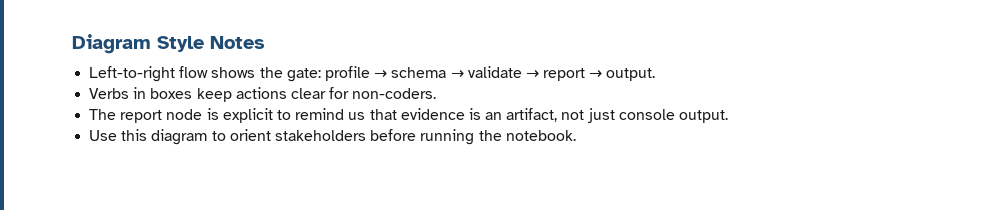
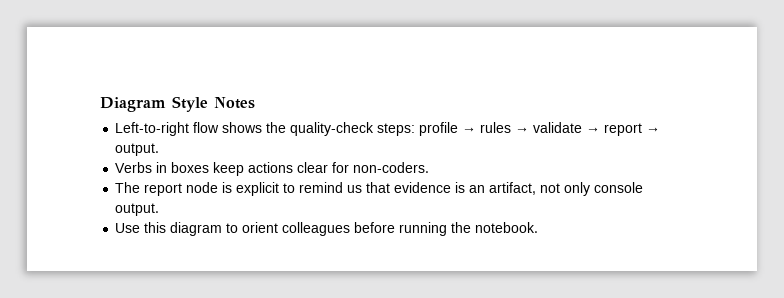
[286,68,321,82] gate: -> [290,122,416,136] quality-check steps:
[391,67,447,78] schema -> [480,122,512,133] rules
[587,108,615,123] just -> [564,182,591,196] only
[274,130,366,141] stakeholders -> [282,222,351,236] colleagues

